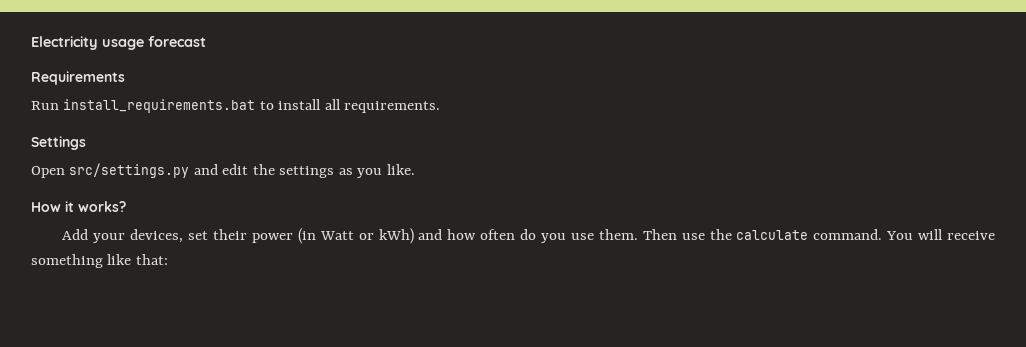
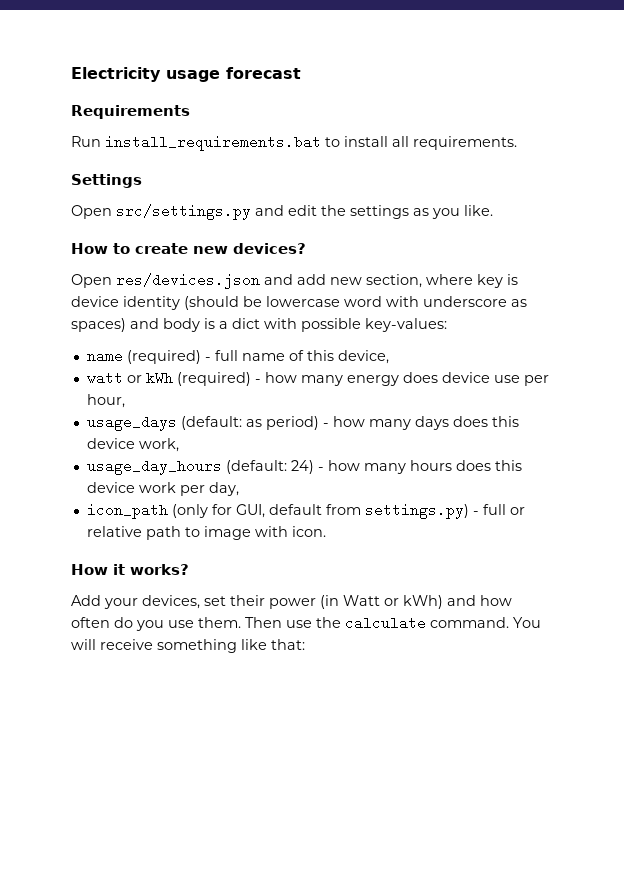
(415, 169) none -> [71,243,306,254] [71,273,518,289] [71,296,527,310] [71,318,447,332] [86,349,389,364] [86,371,549,386] [86,394,125,408] [86,415,519,431] [86,438,179,452] [86,459,522,475] [86,482,239,496] [86,503,525,519] [86,526,326,540] // How to create new devices? // Open res/devices.json and add new section, where key is device identity (should be lowercase word with underscore as spaces) and body is a dict with possible key-values: // name (required) - full name of this device, // watt or kWh (required) - how many energy does device use per hour, // usage_days (default: as period) - how many days does this device work, // usage_day_hours (default: 24) - how many hours does this device work per day, // icon_path (only for GUI, default from settings.py) - full or relative path to image with icon.

